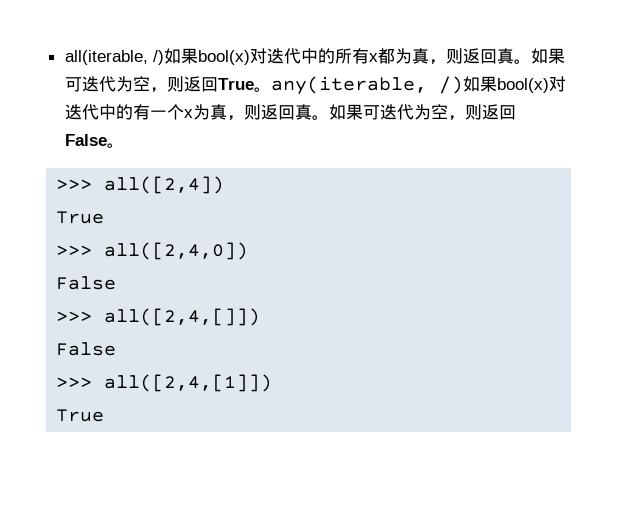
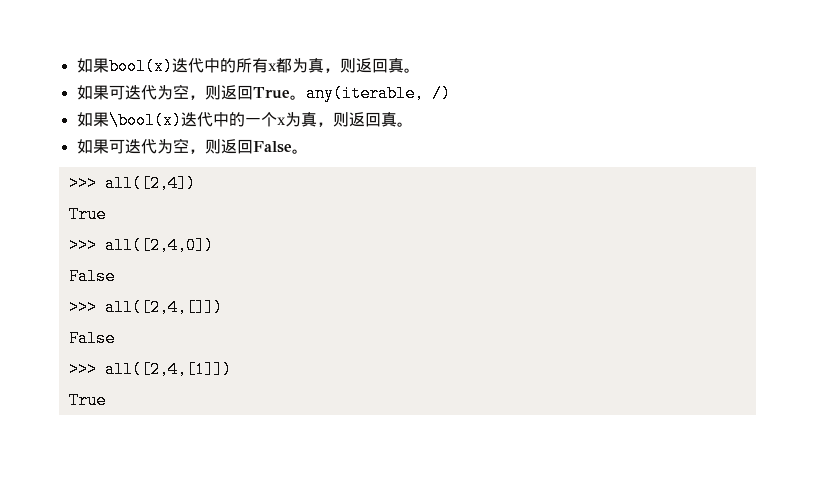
[64,48,267,65] all(iterable, /)如果bool(x)对 -> [76,58,173,75] 如果bool(x)
(531, 61) none -> (420, 70) //
[462,76,566,93] [64,104,150,120] 如果bool(x)对迭代中的有 -> [76,112,245,129] // 如果\bool(x)迭代中的
(329, 117) none -> (413, 124) //

